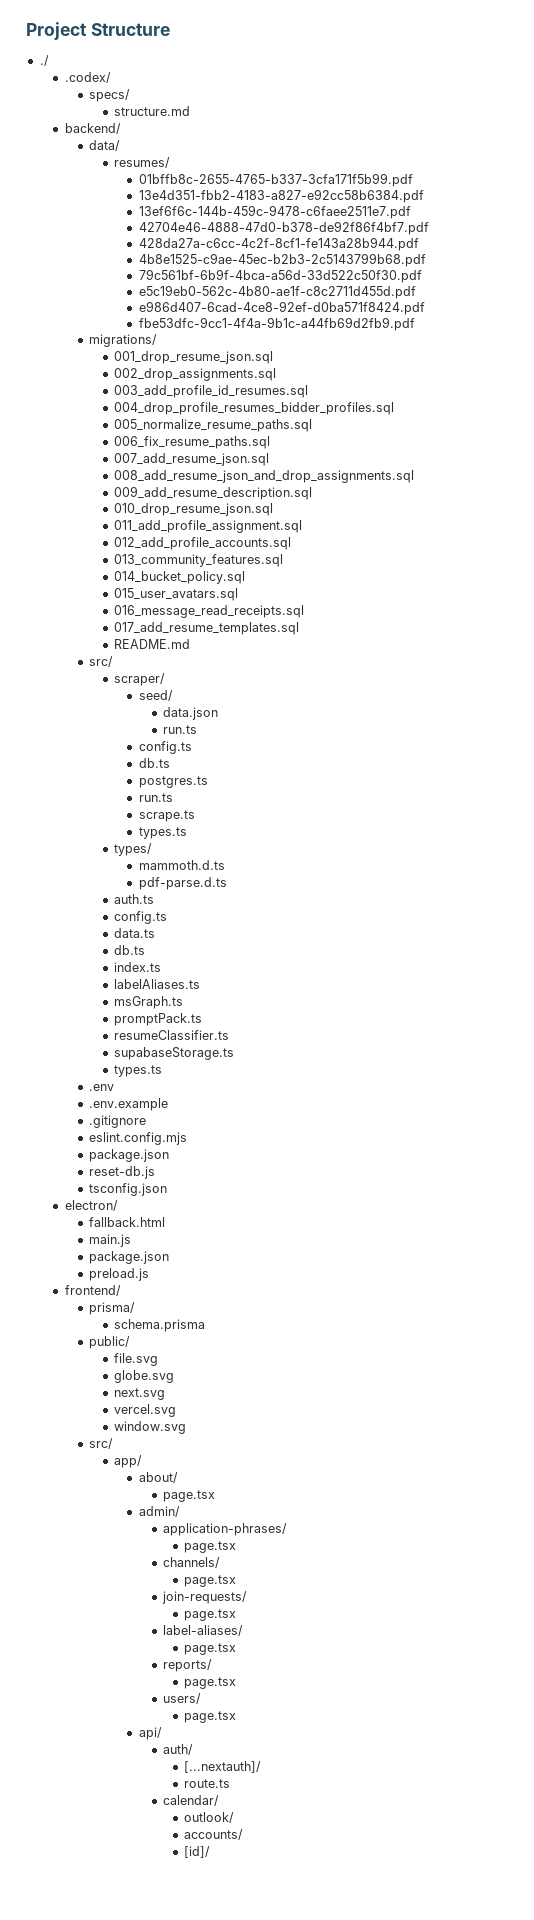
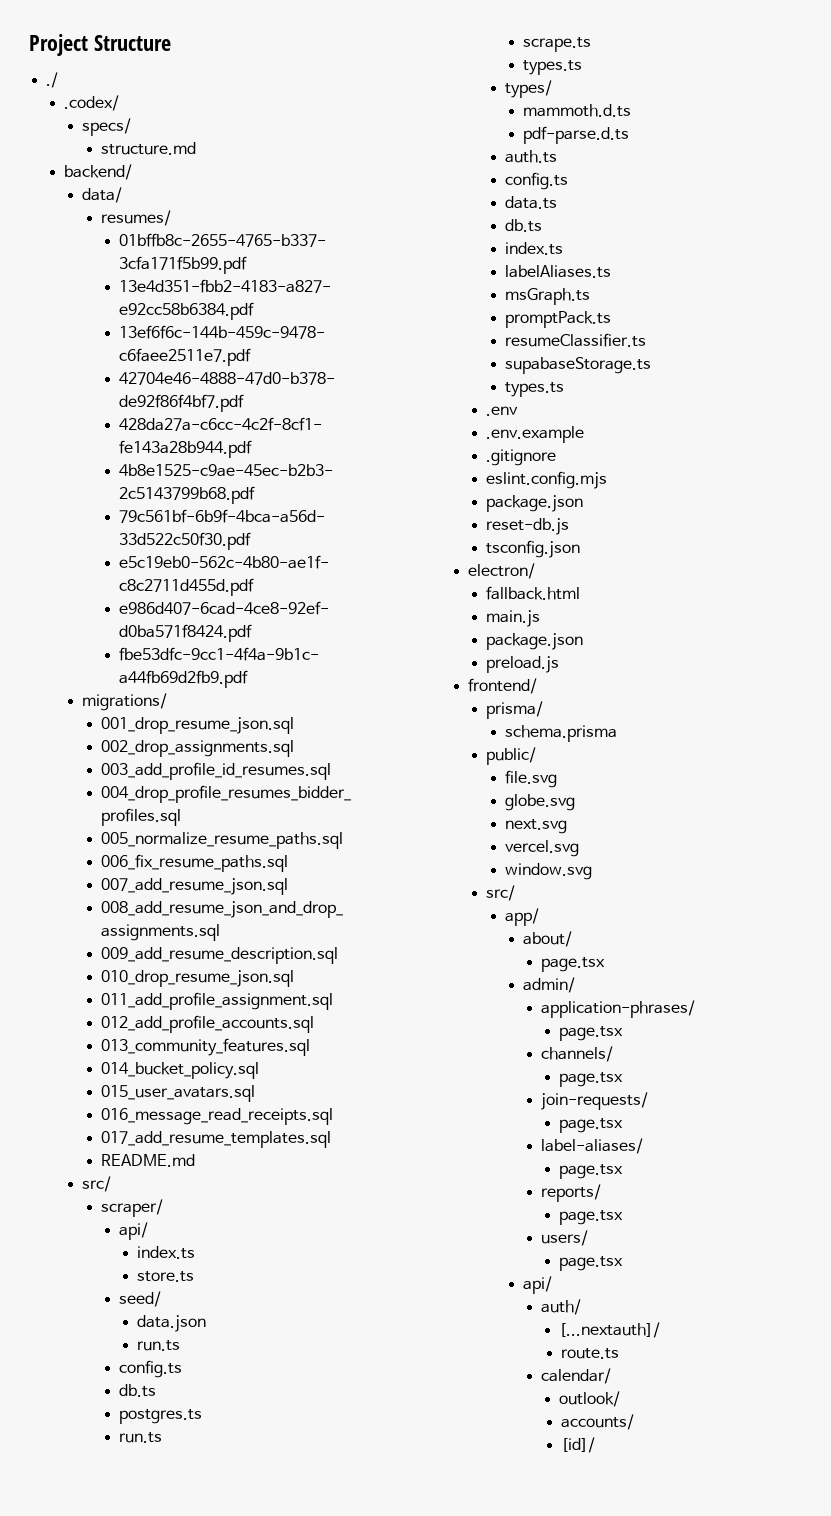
(165, 679) none -> [118,1222,148,1240] [136,1246,195,1259] [136,1271,194,1282] // api/ // index.ts // store.ts

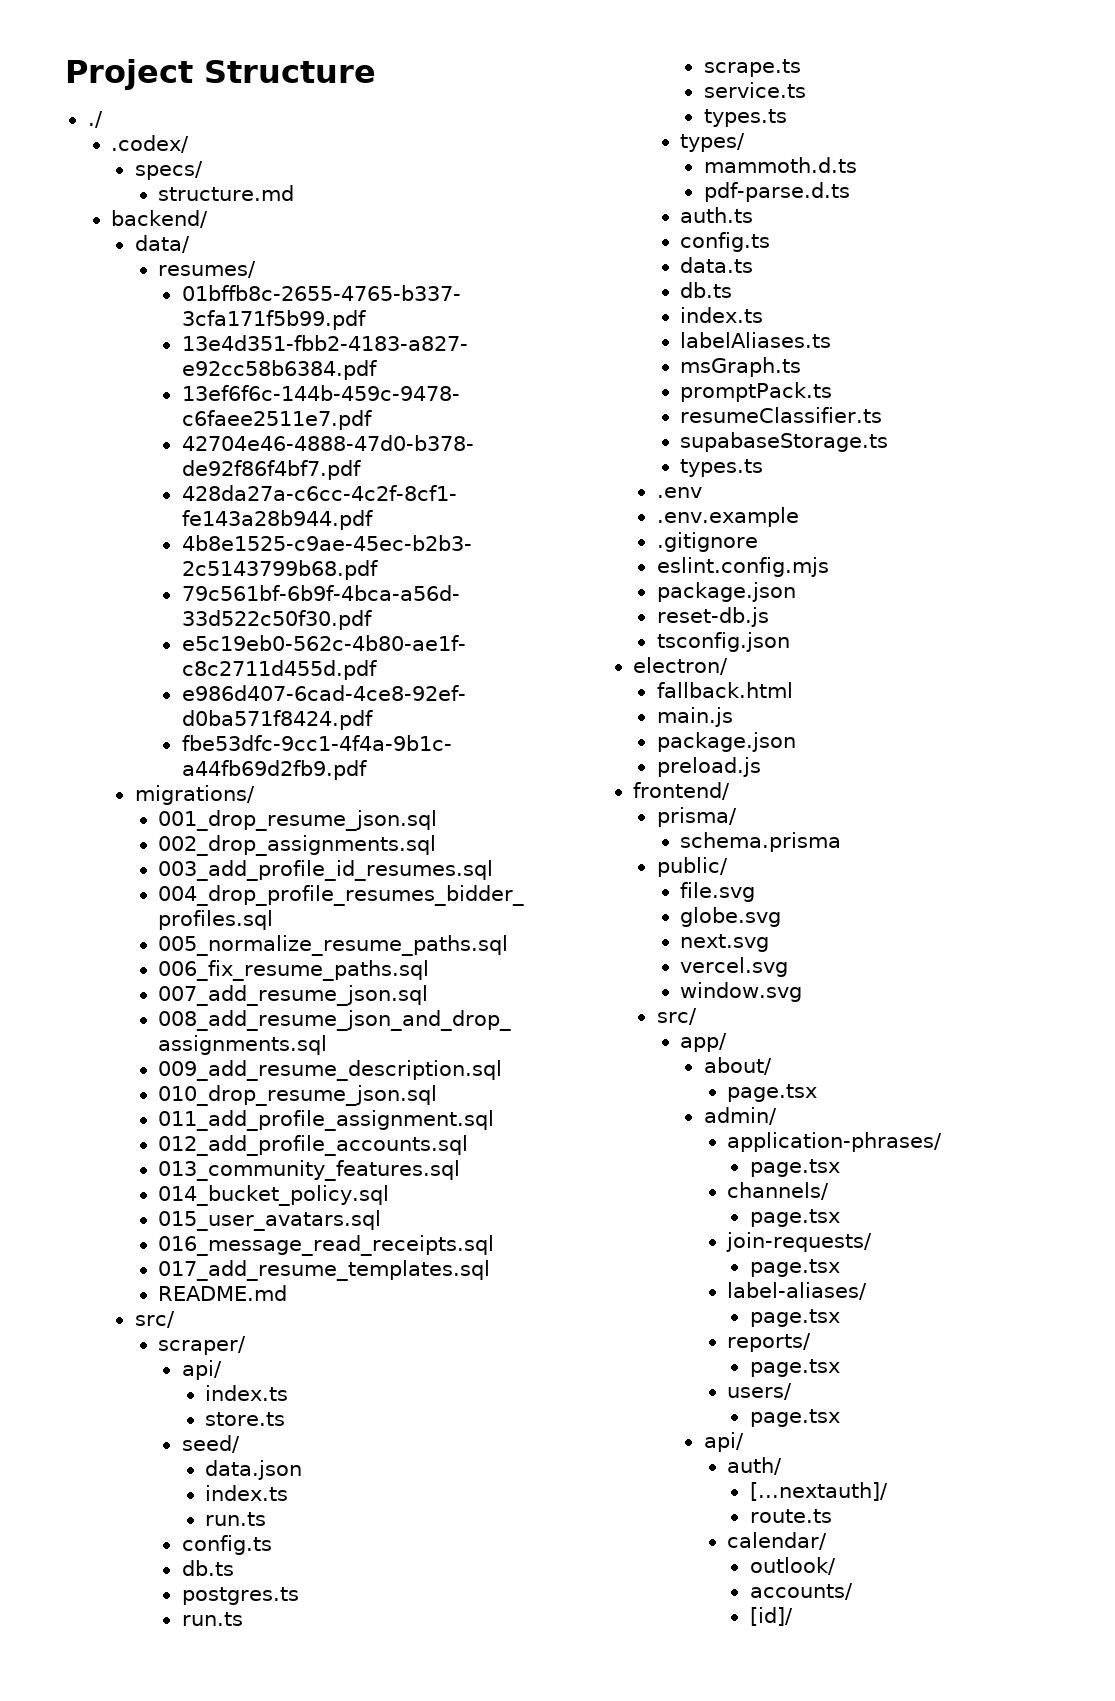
(206, 1323) none -> [205,1485,289,1501] // index.ts
(591, 44) none -> [703,82,806,98] // service.ts

